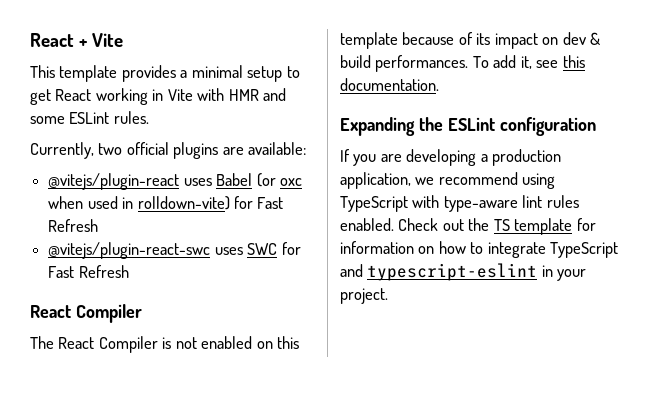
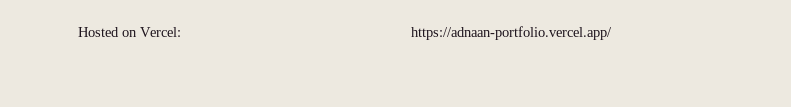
[30,33,124,47] [30,65,300,82] [30,88,287,105] [30,111,149,124] [30,142,307,159] [48,173,302,190] [48,196,284,210] [48,219,99,232] [48,242,301,259] [48,265,129,278] [30,304,142,323] [30,336,300,353] [340,32,601,49] [340,55,585,72] [340,78,439,91] [340,117,596,136] [340,149,562,166] [340,172,556,189] [340,195,579,212] [340,218,596,235] [340,241,619,258] [340,263,587,281] [340,288,388,304] React + Vite // This template provides a minimal setup to get React working in Vite with HMR and some ESLint rules. // Currently, two official plugins are available: // @vitejs/plugin-react uses Babel (or oxc when used in rolldown-vite) for Fast Refresh // @vitejs/plugin-react-swc uses SWC for Fast Refresh // React Compiler // The React Compiler is not enabled on this template because of its impact on dev & build performances. To add it, see this documentation. // Expanding the ESLint configuration // If you are developing a production application, we recommend using TypeScript with type-aware lint rules enabled. Check out the TS template for information on how to integrate TypeScript and typescript-eslint in your project. -> [78,26,612,40] Hosted on Vercel: https://adnaan-portfolio.vercel.app/

